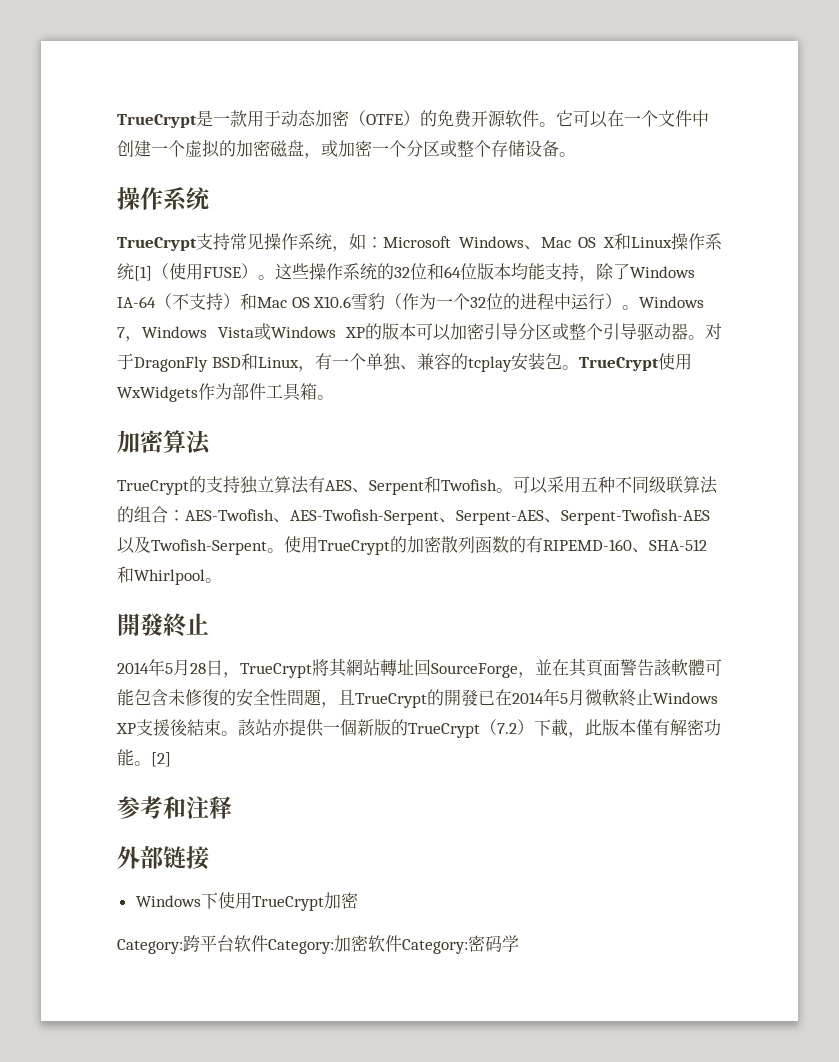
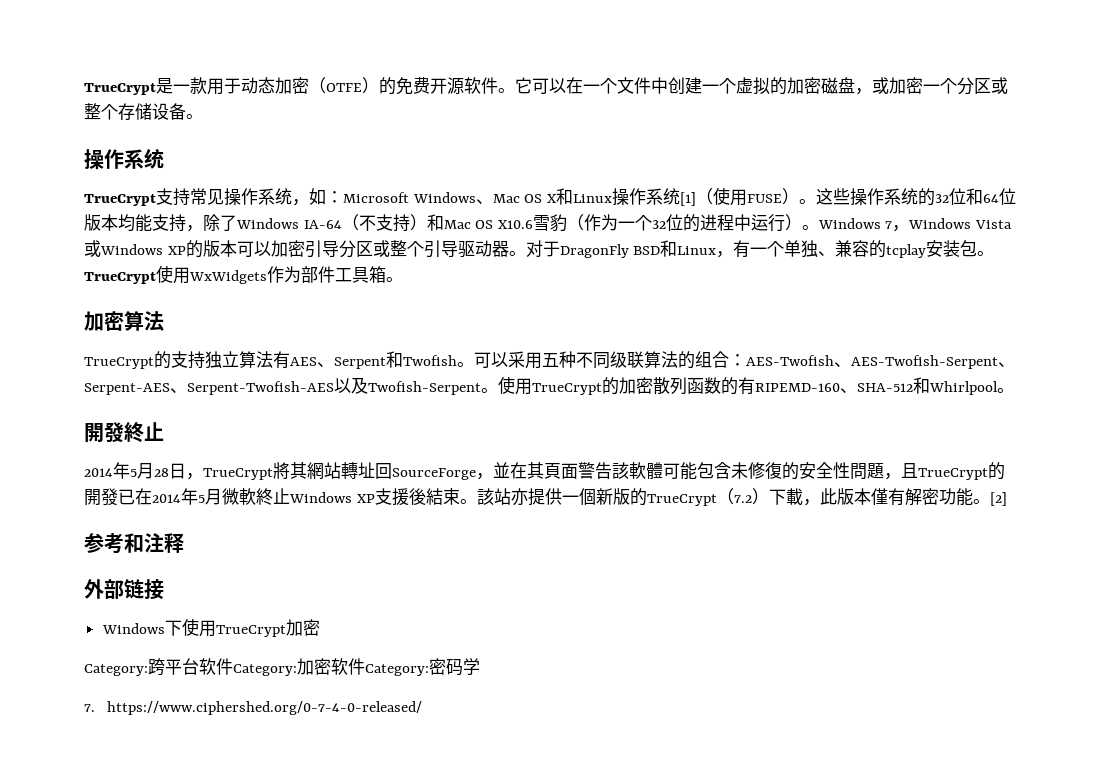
(519, 943) none -> [84,701,423,715] // 7. https://www.ciphershed.org/0-7-4-0-released/

